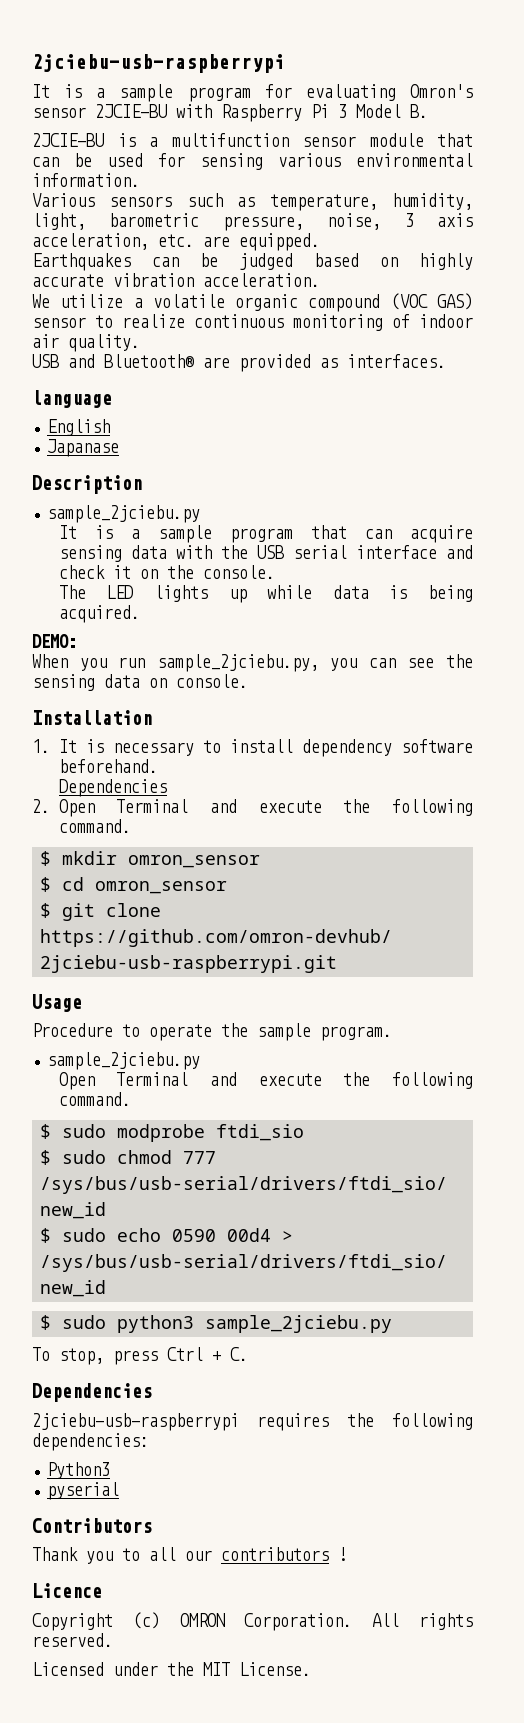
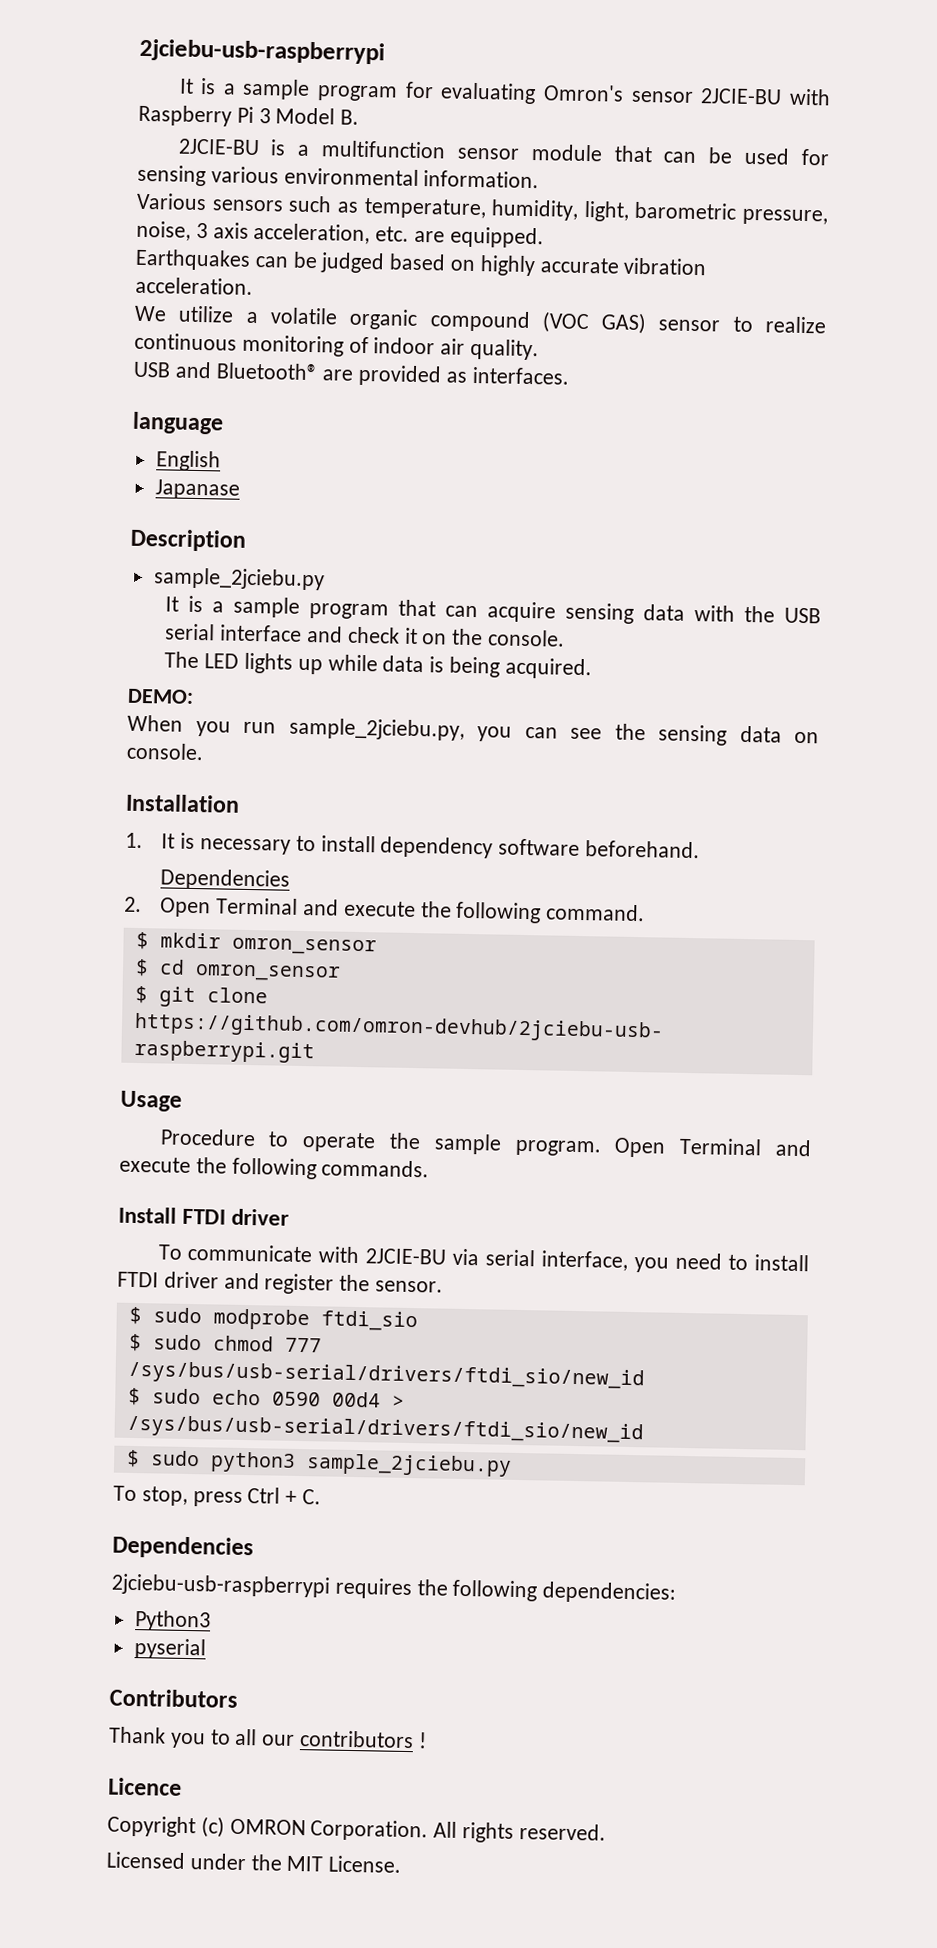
[47,1052,201,1070] [58,1072,473,1090] [58,1092,131,1106] // sample_2jciebu.py // Open Terminal and execute the following command. -> [614,1137,812,1158] [119,1156,430,1180] [118,1206,290,1226] [157,1243,809,1273] [117,1271,444,1295] Open Terminal and execute the following commands. // Install FTDI driver // To communicate with 2JCIE-BU via serial interface, you need to install FTDI driver and register the sensor.

